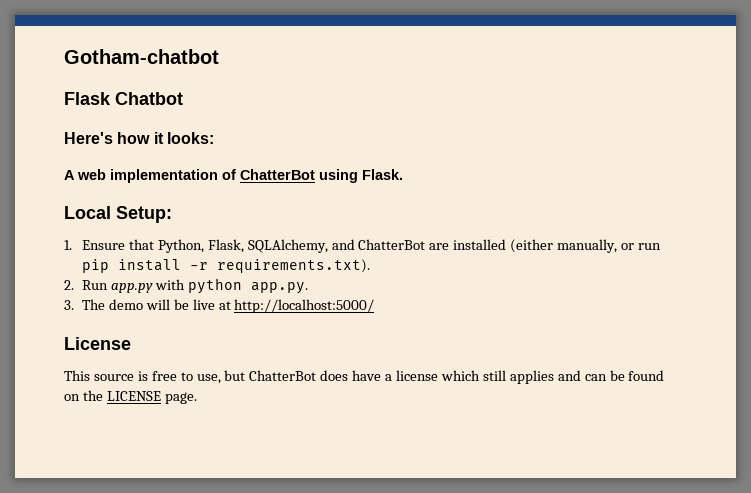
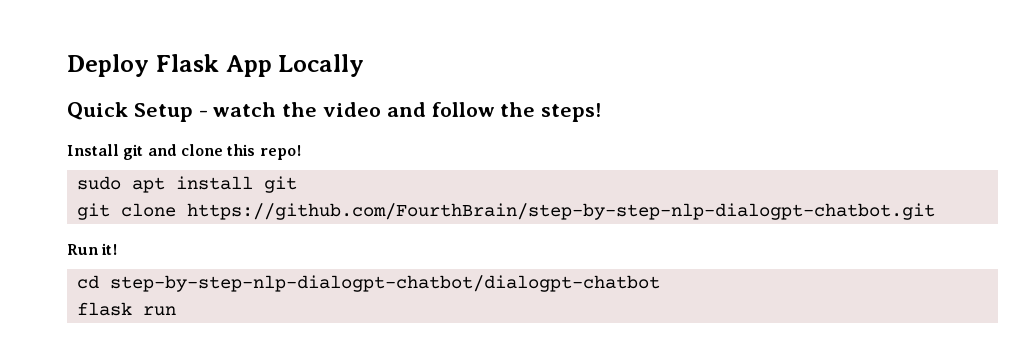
[64,49,219,64] [64,92,183,105] [64,132,214,144] [64,169,403,183] [64,206,172,223] [64,239,661,253] [81,259,370,273] [64,278,308,294] [64,299,375,313] [64,337,131,350] [64,370,665,384] [64,390,197,404] Gotham-chatbot // Flask Chatbot // Here's how it looks: // A web implementation of ChatterBot using Flask. // Local Setup: // 1. Ensure that Python, Flask, SQLAlchemy, and ChatterBot are installed (either manually, or run pip install -r requirements.txt). // 2. Run app.py with python app.py. // 3. The demo will be live at http://localhost:5000/ // License // This source is free to use, but ChatterBot does have a license which still applies and can be found on the LICENSE page. -> [67,54,365,77] [67,102,602,122] [67,144,301,160] [76,176,297,193] [76,203,935,220] [67,243,118,255] [76,275,660,292] [76,302,176,316] Deploy Flask App Locally // Quick Setup - watch the video and follow the steps! // Install git and clone this repo! // sudo apt install git // git clone https://github.com/FourthBrain/step-by-step-nlp-dialogpt-chatbot.git // Run it! // cd step-by-step-nlp-dialogpt-chatbot/dialogpt-chatbot // flask run

